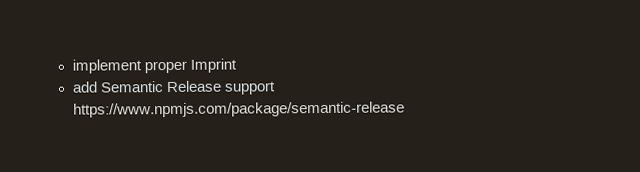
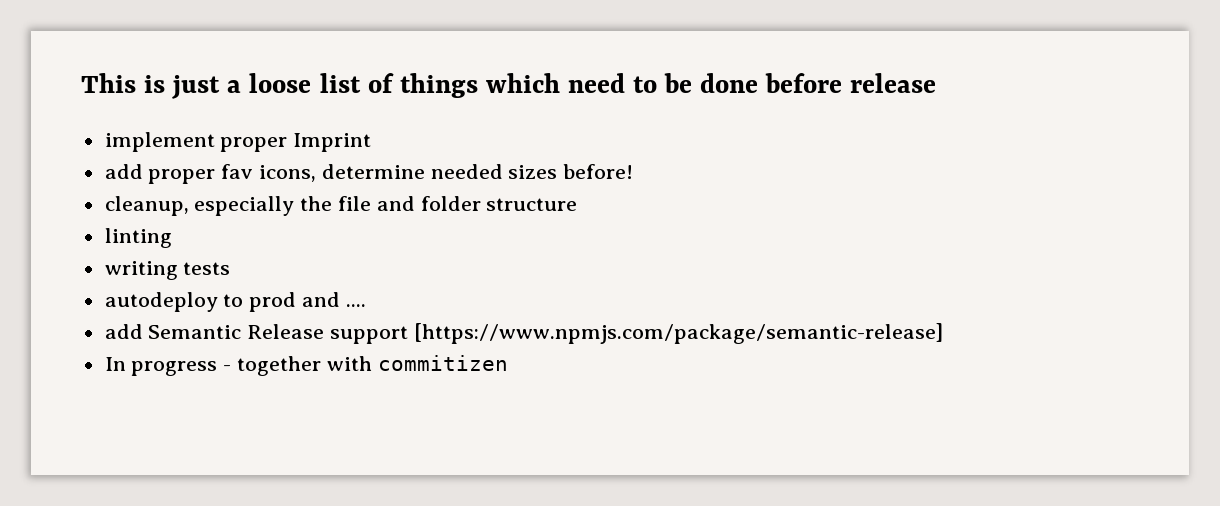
[71,58,237,74] [71,80,276,95] [72,101,405,118] implement proper Imprint // add Semantic Release support https://www.npmjs.com/package/semantic-release -> [81,73,937,99] [104,132,372,152] [104,164,634,184] [104,196,578,216] [104,228,172,248] [104,261,231,280] [104,292,366,312] [104,323,943,344] [104,355,508,376] This is just a loose list of things which need to be done before release // implement proper Imprint // add proper fav icons, determine needed sizes before! // cleanup, especially the file and folder structure // linting // writing tests // autodeploy to prod and .... // add Semantic Release support [https://www.npmjs.com/package/semantic-release] // In progress - together with commitizen

